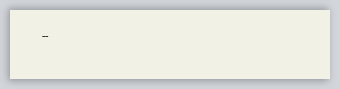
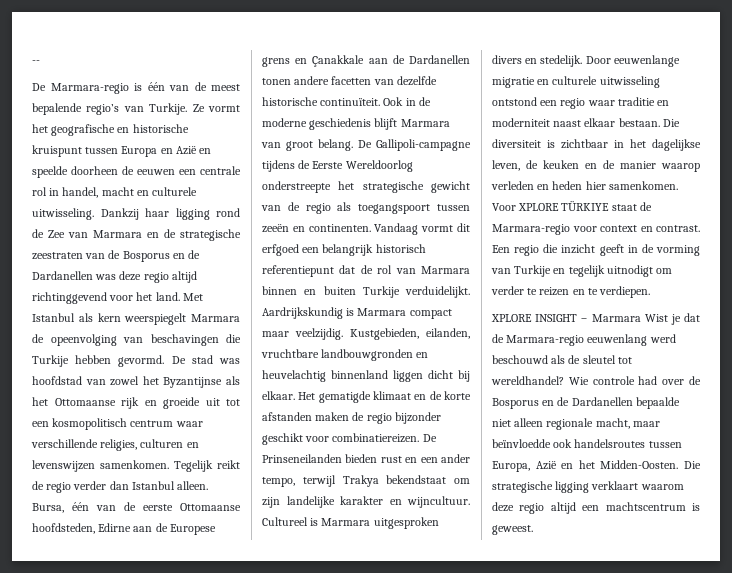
(49, 37) none -> [32,82,240,94] [32,103,240,115] [32,124,189,136] [32,145,212,157] [32,166,241,178] [32,187,198,198] [32,208,240,220] [32,229,241,241] [32,250,201,262] [32,271,197,283] [32,292,203,304] [32,313,240,325] [32,334,241,346] [32,355,240,367] [32,376,240,388] [32,397,240,409] [32,418,203,430] [31,439,199,451] [32,460,240,472] [32,481,209,493] [32,502,241,513] [32,523,216,535] [262,55,470,67] [262,76,437,86] [262,97,431,106] [262,118,450,130] [261,139,471,151] [262,160,413,172] [262,181,470,193] [261,202,470,214] [262,223,470,235] [262,244,426,256] [262,265,470,277] [262,286,470,298] [262,307,452,319] [262,328,470,340] [261,349,429,361] [262,370,470,382] [262,391,471,403] [262,412,441,424] [262,433,437,445] [262,454,470,463] [262,475,470,487] [262,496,470,508] [262,517,439,529] [492,55,680,67] [492,76,660,88] [492,97,670,109] [492,118,680,127] [492,139,701,151] [492,160,700,172] [491,181,678,190] [492,200,652,211] [492,224,700,235] [492,244,700,256] [491,265,673,277] [491,286,651,298] [491,313,700,325] [492,334,676,346] [492,355,632,364] [491,376,701,385] [492,397,680,409] [492,418,660,430] [492,439,682,448] [492,460,701,472] [492,481,684,493] [492,502,700,514] [492,525,533,535] // De Marmara-regio is één van de meest bepalende regio’s van Turkije. Ze vormt het geografische en historische kruispunt tussen Europa en Azië en speelde doorheen de eeuwen een centrale rol in handel, macht en culturele uitwisseling. Dankzij haar ligging rond de Zee van Marmara en de strategische zeestraten van de Bosporus en de Dardanellen was deze regio altijd richtinggevend voor het land. Met Istanbul als kern weerspiegelt Marmara de opeenvolging van beschavingen die Turkije hebben gevormd. De stad was hoofdstad van zowel het Byzantijnse als het Ottomaanse rijk en groeide uit tot een kosmopolitisch centrum waar verschillende religies, culturen en levenswijzen samenkomen. Tegelijk reikt de regio verder dan Istanbul alleen. Bursa, één van de eerste Ottomaanse hoofdsteden, Edirne aan de Europese grens en Çanakkale aan de Dardanellen tonen andere facetten van dezelfde historische continuïteit. Ook in de moderne geschiedenis blijft Marmara van groot belang. De Gallipoli-campagne tijdens de Eerste Wereldoorlog onderstreepte het strategische gewicht van de regio als toegangspoort tussen zeeën en continenten. Vandaag vormt dit erfgoed een belangrijk historisch referentiepunt dat de rol van Marmara binnen en buiten Turkije verduidelijkt. Aardrijkskundig is Marmara compact maar veelzijdig. Kustgebieden, eilanden, vruchtbare landbouwgronden en heuvelachtig binnenland liggen dicht bij elkaar. Het gematigde klimaat en de korte afstanden maken de regio bijzonder geschikt voor combinatiereizen. De Prinseneilanden bieden rust en een ander tempo, terwijl Trakya bekendstaat om zijn landelijke karakter en wijncultuur. Cultureel is Marmara uitgesproken divers en stedelijk. Door eeuwenlange migratie en culturele uitwisseling ontstond een regio waar traditie en moderniteit naast elkaar bestaan. Die diversiteit is zichtbaar in het dagelijkse leven, de keuken en de manier waarop verleden en heden hier samenkomen. Voor XPLORE TÜRKIYE staat de Marmara-regio voor context en contrast. Een regio die inzicht geeft in de vorming van Turkije en tegelijk uitnodigt om verder te reizen en te verdiepen. // XPLORE INSIGHT – Marmara Wist je dat de Marmara-regio eeuwenlang werd beschouwd als de sleutel tot wereldhandel? Wie controle had over de Bosporus en de Dardanellen bepaalde niet alleen regionale macht, maar beïnvloedde ook handelsroutes tussen Europa, Azië en het Midden-Oosten. Die strategische ligging verklaart waarom deze regio altijd een machtscentrum is geweest.

